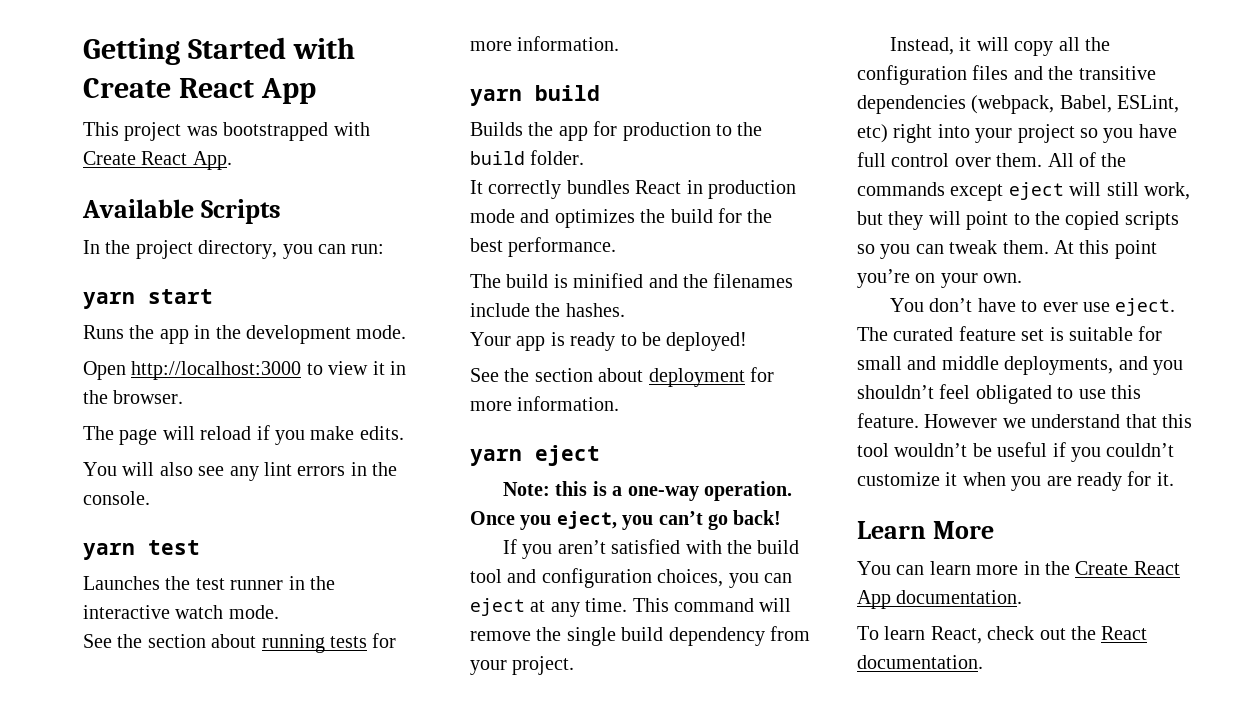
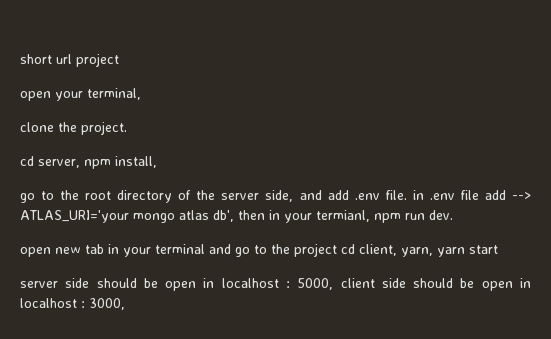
[83,37,356,65] [83,78,317,104] [83,122,370,141] [83,151,232,170] [82,199,281,224] [83,240,385,259] [83,289,213,309] [83,325,407,344] [83,361,406,380] [83,390,184,404] [83,425,404,445] [83,462,398,481] [83,491,150,505] [83,540,200,560] [83,576,335,590] [83,605,279,619] [83,633,397,653] [470,36,620,51] [470,85,600,106] [470,121,763,141] [470,150,585,165] [470,180,796,199] [470,208,773,228] [470,237,617,257] [470,273,794,288] [470,303,625,317] [470,332,748,351] [470,367,774,387] [470,396,620,411] [470,445,600,466] [502,481,792,501] [470,510,782,530] [502,539,800,559] [470,568,792,588] [470,598,792,617] [470,626,810,646] [470,656,575,675] [889,37,1110,56] [857,65,1156,85] [857,95,1180,114] [857,124,1177,143] [857,152,1127,167] [857,182,1190,201] [857,211,1179,230] [857,240,1157,259] [857,269,1023,288] [889,298,1176,316] [857,326,1163,341] [857,356,1183,375] [857,384,1141,404] [857,413,1192,428] [857,442,1175,462] [857,471,1174,491] [857,521,994,539] [857,561,1180,575] [857,590,1023,609] [857,626,1148,644] [857,655,983,669] Getting Started with Create React App // This project was bootstrapped with Create React App. // Available Scripts // In the project directory, you can run: // yarn start // Runs the app in the development mode. // Open http://localhost:3000 to view it in the browser. // The page will reload if you make edits. // You will also see any lint errors in the console. // yarn test // Launches the test runner in the interactive watch mode. // See the section about running tests for more information. // yarn build // Builds the app for production to the build folder. // It correctly bundles React in production mode and optimizes the build for the best performance. // The build is minified and the filenames include the hashes. // Your app is ready to be deployed! // See the section about deployment for more information. // yarn eject // Note: this is a one-way operation. Once you eject, you can’t go back! // If you aren’t satisfied with the build tool and configuration choices, you can eject at any time. This command will remove the single build dependency from your project. // Instead, it will copy all the configuration files and the transitive dependencies (webpack, Babel, ESLint, etc) right into your project so you have full control over them. All of the commands except eject will still work, but they will point to the copied scripts so you can tweak them. At this point you’re on your own. // You don’t have to ever use eject. The curated feature set is suitable for small and middle deployments, and you shouldn’t feel obligated to use this feature. However we understand that this tool wouldn’t be useful if you couldn’t customize it when you are ready for it. // Learn More // You can learn more in the Create React App documentation. // To learn React, check out the React documentation. -> [20,53,119,67] [20,88,141,101] [20,121,127,135] [20,156,157,169] [20,190,531,203] [20,210,453,223] [20,243,498,257] [20,278,531,291] [20,298,125,310] short url project // open your terminal, // clone the project. // cd server, npm install, // go to the root directory of the server side, and add .env file. in .env file add --> ATLAS_URI='your mongo atlas db', then in your termianl, npm run dev. // open new tab in your terminal and go to the project cd client, yarn, yarn start // server side should be open in localhost : 5000, client side should be open in localhost : 3000,

